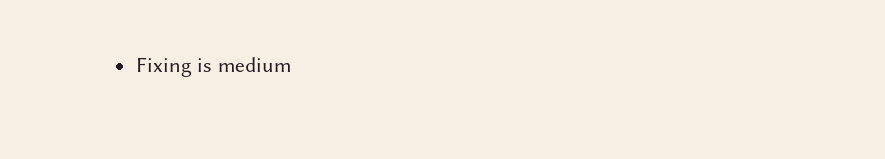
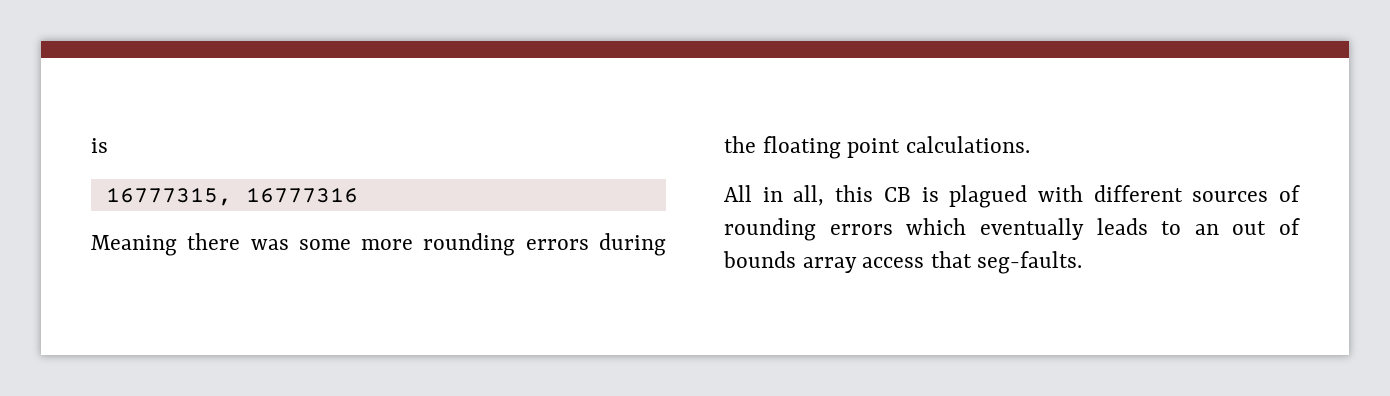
[135,57,292,77] Fixing is medium -> [91,138,108,153] [105,187,358,206] [91,233,666,256] [724,136,1030,159] [724,185,1300,208] [724,218,1300,241] [723,251,1083,274] is // 16777315, 16777316 // Meaning there was some more rounding errors during the floating point calculations. // All in all, this CB is plagued with different sources of rounding errors which eventually leads to an out of bounds array access that seg-faults.

